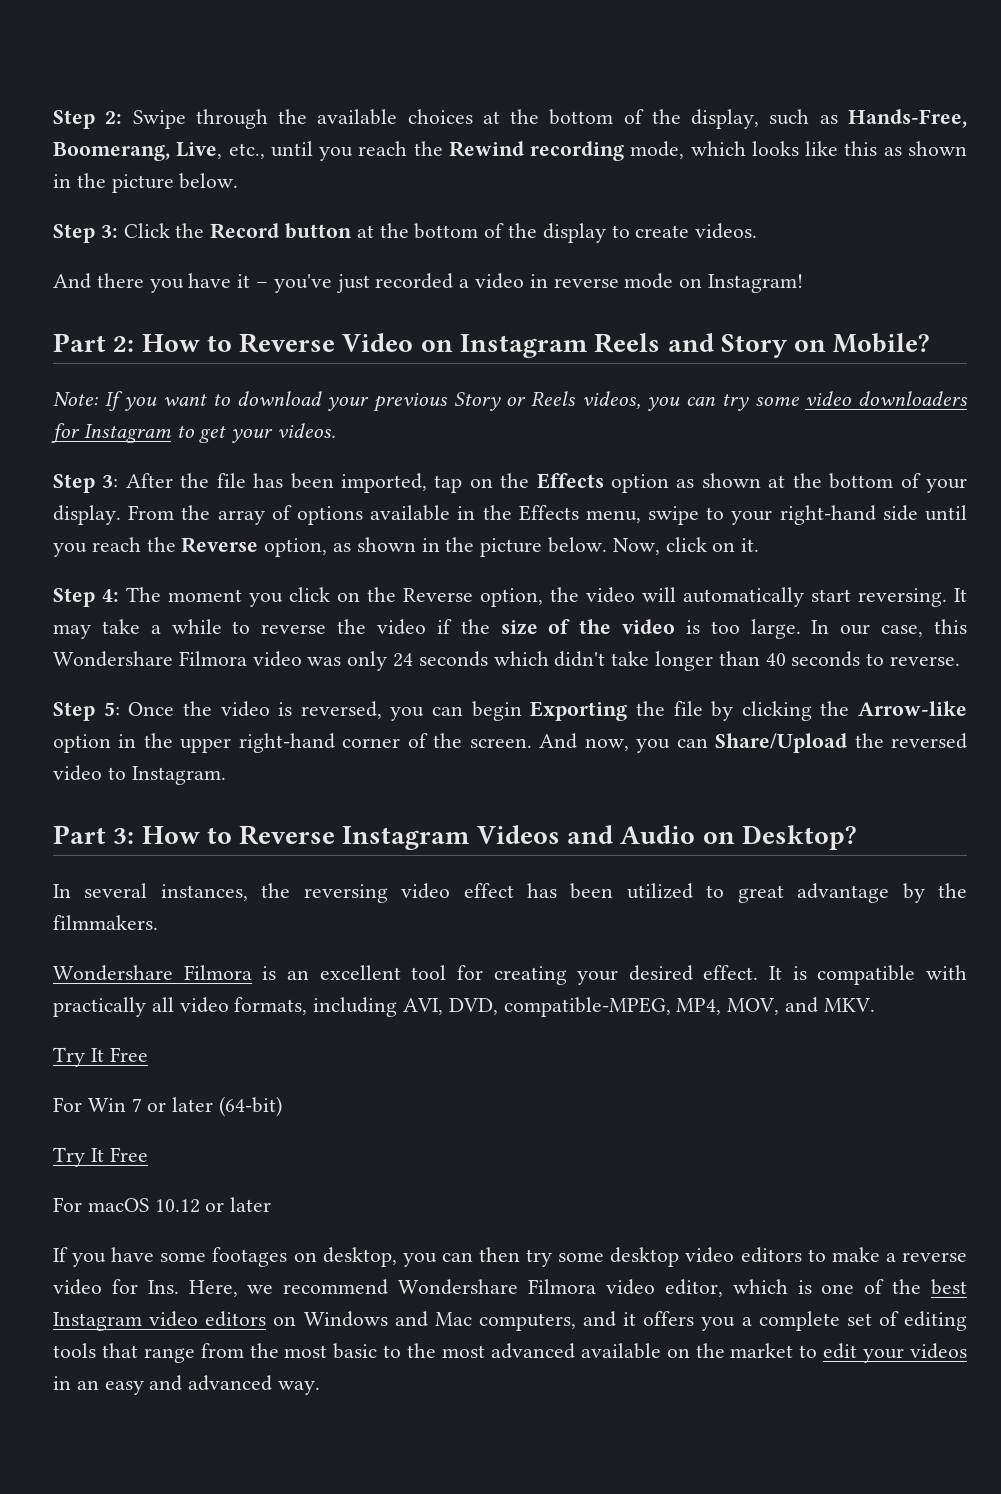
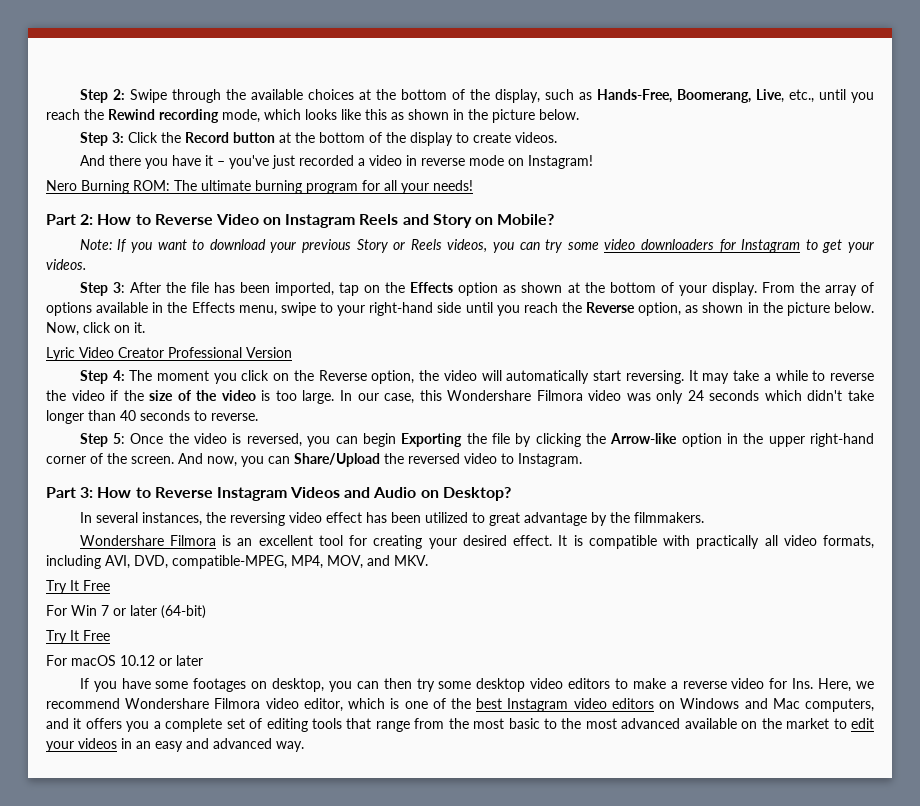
(804, 283) none -> [46,180,473,194] // Nero Burning ROM: The ultimate burning program for all your needs!
(760, 545) none -> [46,347,292,361] // Lyric Video Creator Professional Version

